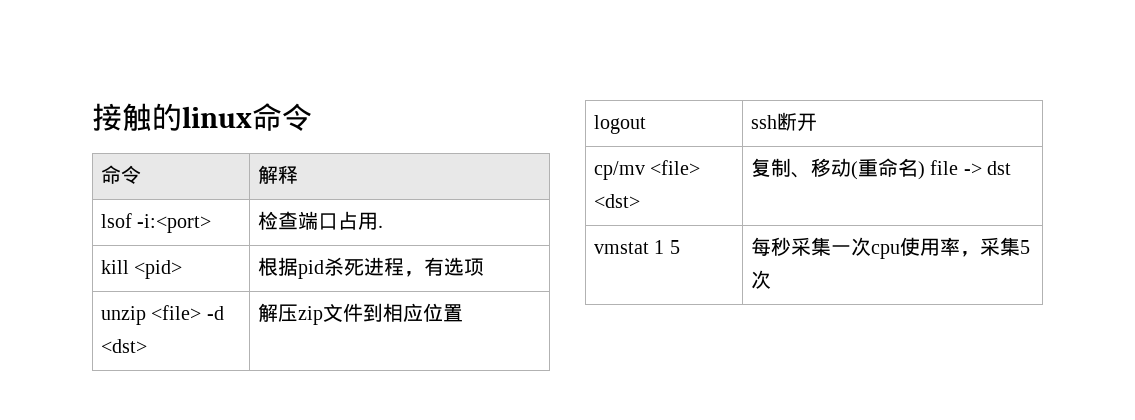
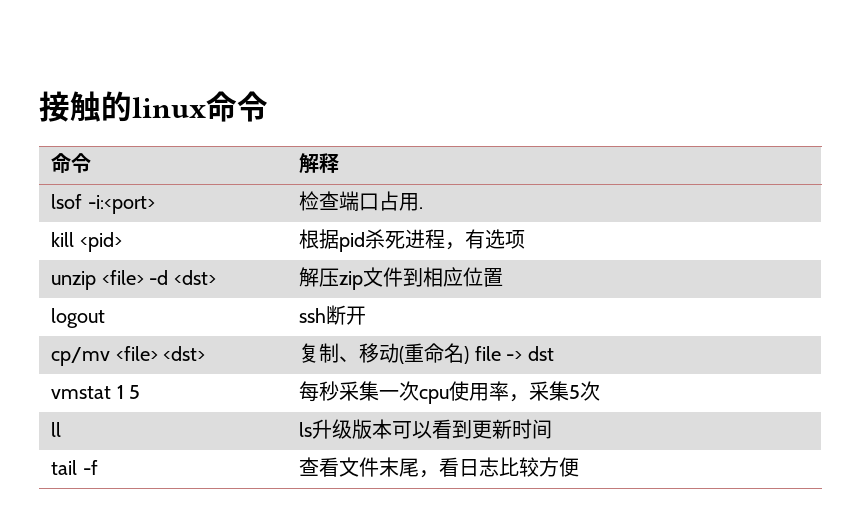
(771, 279) none -> [51,422,62,437] [299,419,553,439] [51,460,98,475] [299,457,580,478] // ll | ls升级版本可以看到更新时间 // tail -f | 查看文件末尾，看日志比较方便

